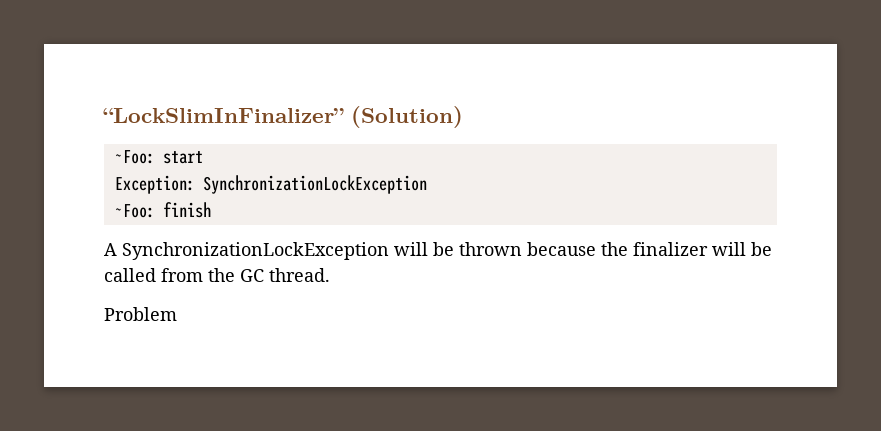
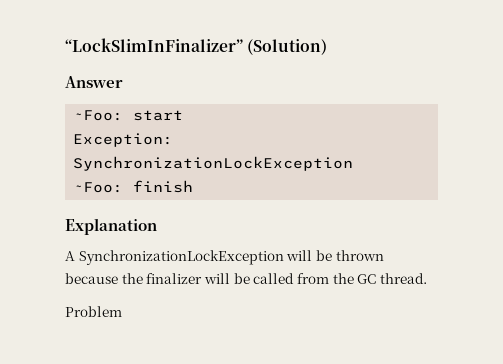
(463, 117) none -> [65,76,123,88] // Answer
(211, 210) none -> [65,218,157,235] // Explanation

